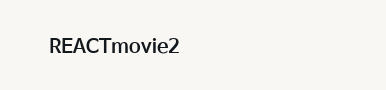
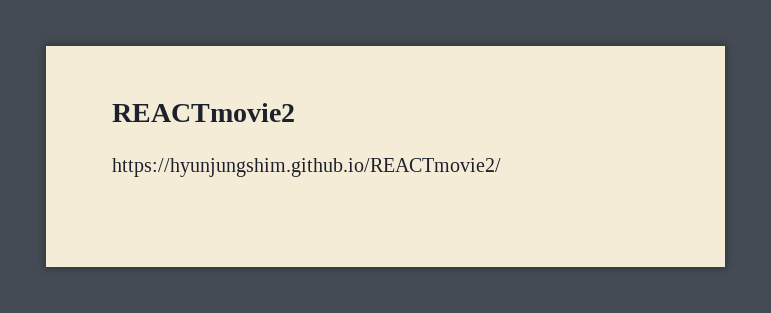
(180, 46) none -> [112,158,501,177] // https://hyunjungshim.github.io/REACTmovie2/

